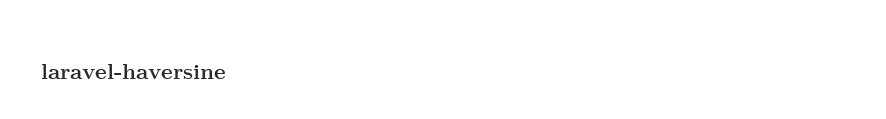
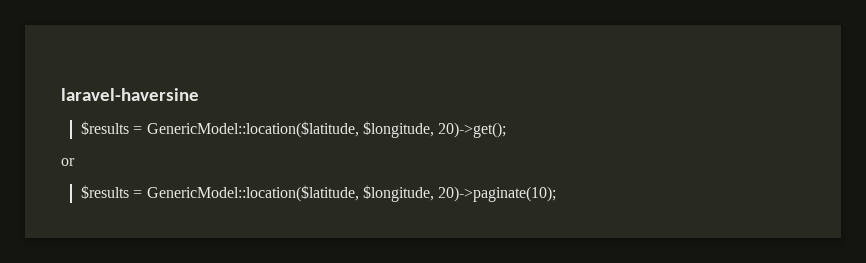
(226, 71) none -> [81,121,507,138] [61,158,75,166] [81,185,557,202] // $results = GenericModel::location($latitude, $longitude, 20)->get(); // or // $results = GenericModel::location($latitude, $longitude, 20)->paginate(10);

